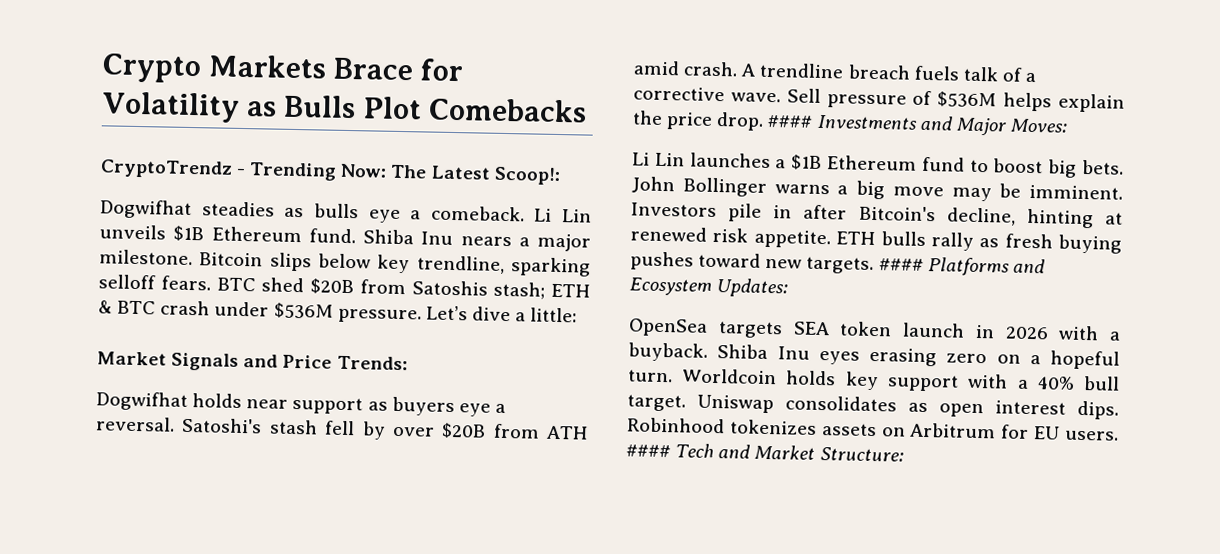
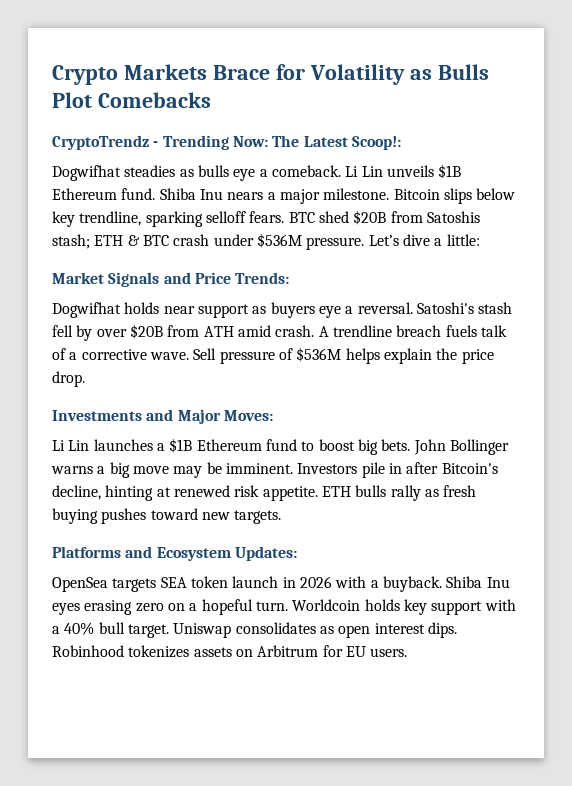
[767,114,814,128] #### -> (85, 379) //
[878,258,924,271] #### -> (282, 517) //
[626,443,904,462] #### Tech and Market Structure: -> (408, 652) none

